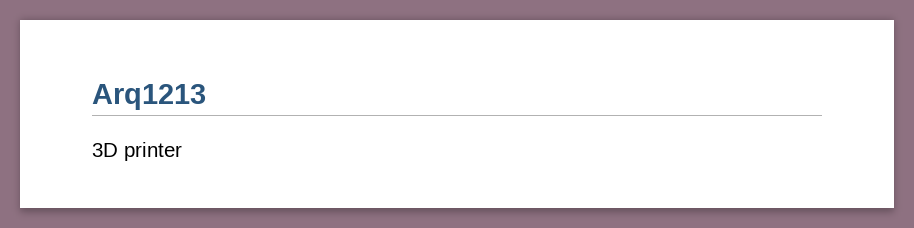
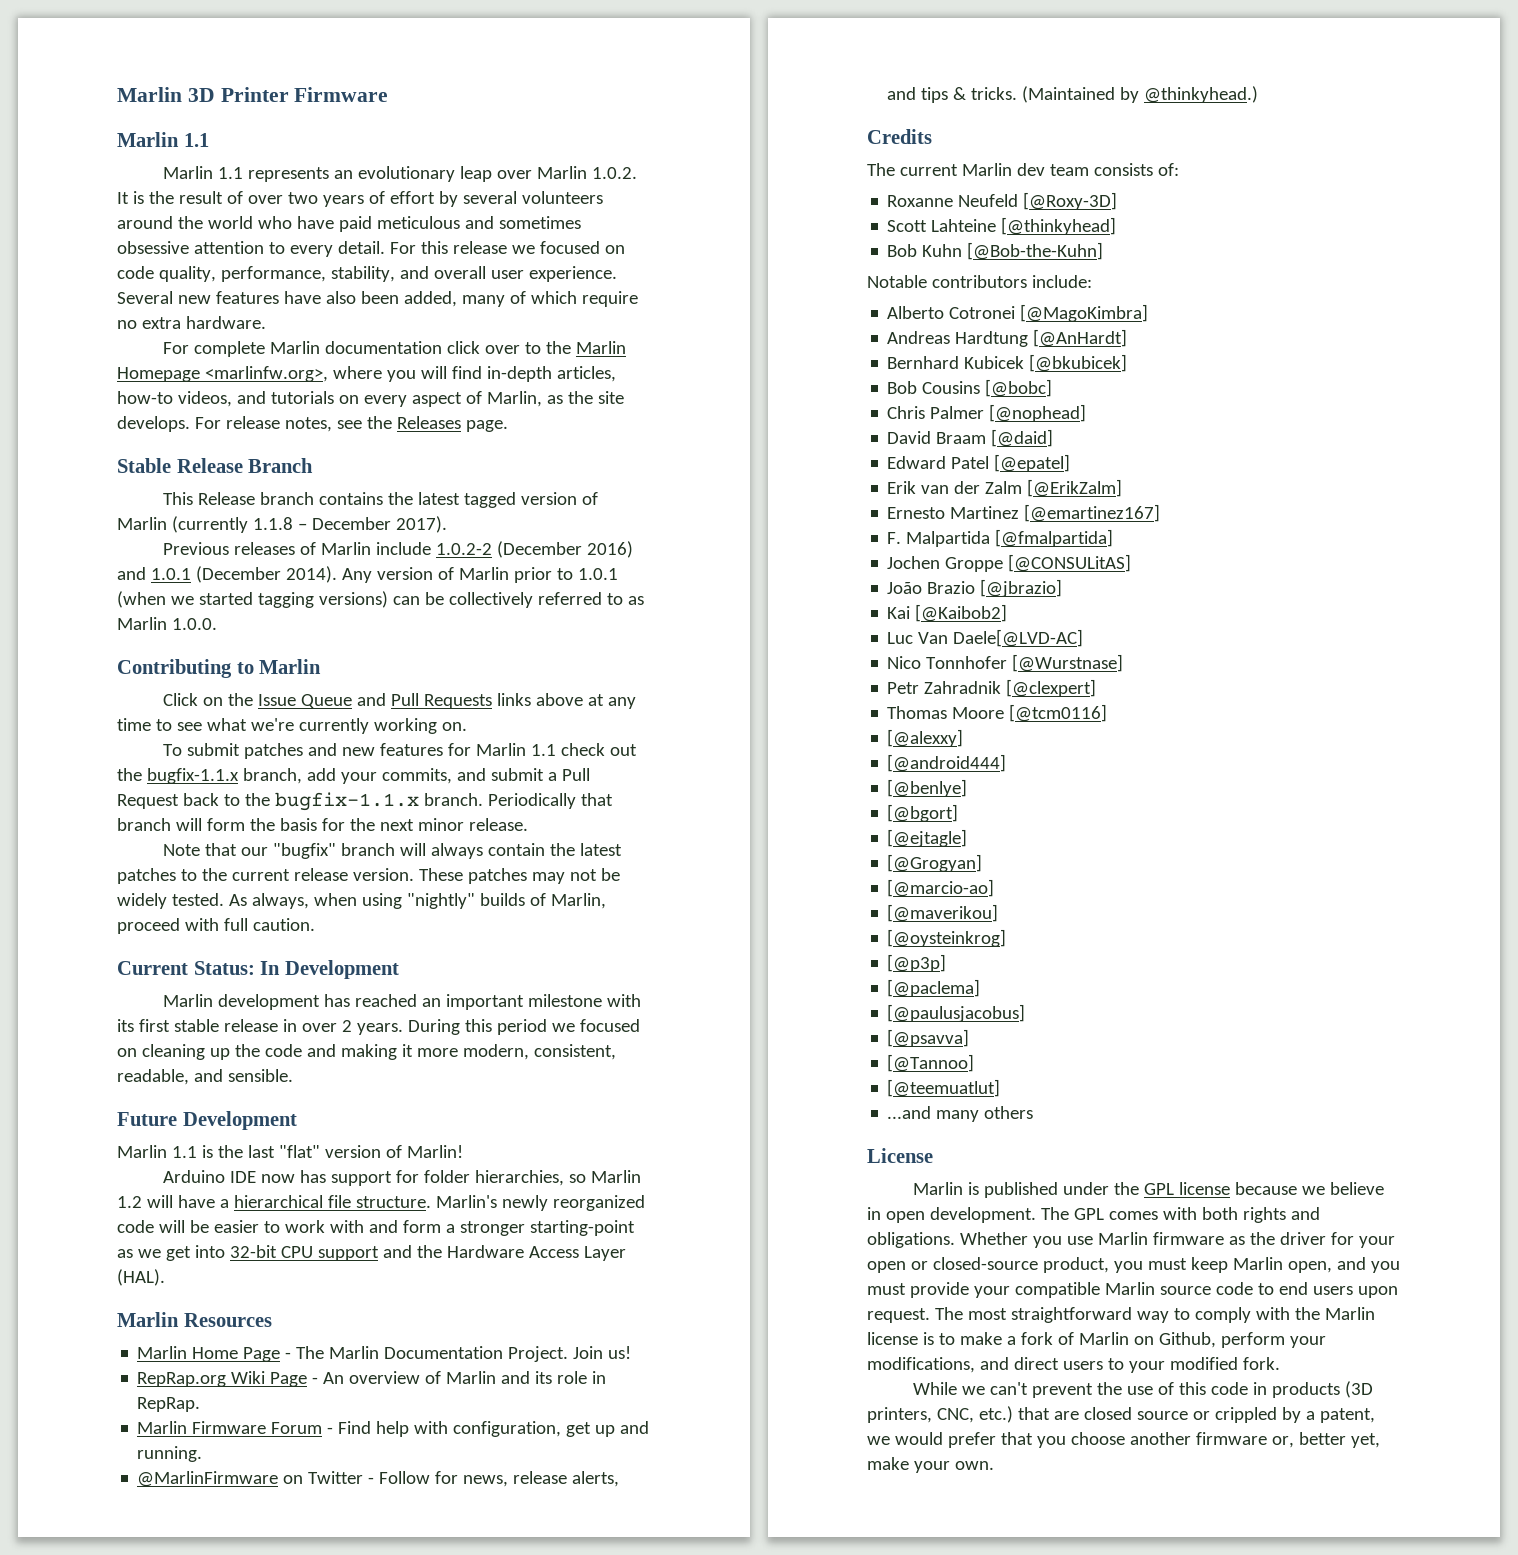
[92,84,206,110] [92,142,182,161] Arq1213 // 3D printer -> [117,87,389,102] [117,132,209,147] [163,166,638,182] [117,191,603,207] [117,216,581,232] [117,241,625,257] [117,266,617,282] [117,291,638,307] [117,316,266,329] [163,341,627,357] [117,366,616,382] [117,391,624,407] [117,416,508,432] [117,458,314,473] [163,492,599,508] [117,516,447,533] [163,541,634,558] [117,566,618,583] [117,591,644,608] [117,617,217,630] [117,659,322,678] [163,693,637,709] [117,718,467,734] [163,743,638,759] [117,768,590,784] [117,792,613,811] [117,818,528,831] [163,843,623,859] [117,868,620,884] [117,893,606,909] [117,918,315,934] [117,960,399,979] [163,994,642,1010] [117,1019,640,1035] [117,1044,616,1060] [117,1069,293,1085] [117,1111,297,1130] [117,1145,463,1158] [163,1170,642,1186] [117,1195,645,1211] [117,1220,635,1236] [117,1245,626,1261] [117,1269,165,1286] [117,1312,272,1327] [137,1346,632,1362] [137,1371,607,1387] [137,1397,201,1412] [137,1421,650,1437] [137,1446,203,1462] [137,1471,620,1487] [887,86,1259,103] [867,129,932,144] [867,163,1179,176] [887,192,1118,210] [887,217,1117,235] [887,242,1104,260] [867,275,1092,288] [887,304,1149,322] [887,329,1128,347] [887,354,1128,372] [887,379,1053,397] [887,404,1087,422] [887,429,1054,447] [887,454,1071,472] [887,479,1123,497] [887,504,1161,522] [887,529,1114,547] [887,554,1132,572] [887,579,1063,597] [887,604,1008,622] [887,629,1084,647] [887,654,1124,672] [887,679,1097,697] [887,704,1108,722] [887,729,964,747] [887,754,1007,772] [887,779,968,797] [887,804,959,822] [887,829,968,847] [887,854,983,872] [887,879,995,897] [887,904,999,922] [887,929,1007,947] [887,954,947,972] [887,979,981,997] [887,1004,1026,1022] [887,1029,970,1047] [887,1054,975,1072] [887,1079,1001,1097] [887,1106,1034,1122] [867,1148,933,1163] [913,1182,1385,1198] [867,1207,1320,1223] [867,1232,1395,1248] [867,1257,1400,1273] [867,1282,1398,1298] [867,1307,1375,1323] [867,1332,1326,1348] [867,1357,1280,1373] [913,1381,1374,1398] [867,1406,1375,1423] [867,1432,1380,1448] [867,1457,994,1473] Marlin 3D Printer Firmware // Marlin 1.1 // Marlin 1.1 represents an evolutionary leap over Marlin 1.0.2. It is the result of over two years of effort by several volunteers around the world who have paid meticulous and sometimes obsessive attention to every detail. For this release we focused on code quality, performance, stability, and overall user experience. Several new features have also been added, many of which require no extra hardware. // For complete Marlin documentation click over to the Marlin Homepage <marlinfw.org>, where you will find in-depth articles, how-to videos, and tutorials on every aspect of Marlin, as the site develops. For release notes, see the Releases page. // Stable Release Branch // This Release branch contains the latest tagged version of Marlin (currently 1.1.8 – December 2017). // Previous releases of Marlin include 1.0.2-2 (December 2016) and 1.0.1 (December 2014). Any version of Marlin prior to 1.0.1 (when we started tagging versions) can be collectively referred to as Marlin 1.0.0. // Contributing to Marlin // Click on the Issue Queue and Pull Requests links above at any time to see what we're currently working on. // To submit patches and new features for Marlin 1.1 check out the bugfix-1.1.x branch, add your commits, and submit a Pull Request back to the bugfix-1.1.x branch. Periodically that branch will form the basis for the next minor release. // Note that our "bugfix" branch will always contain the latest patches to the current release version. These patches may not be widely tested. As always, when using "nightly" builds of Marlin, proceed with full caution. // Current Status: In Development // Marlin development has reached an important milestone with its first stable release in over 2 years. During this period we focused on cleaning up the code and making it more modern, consistent, readable, and sensible. // Future Development // Marlin 1.1 is the last "flat" version of Marlin! // Arduino IDE now has support for folder hierarchies, so Marlin 1.2 will have a hierarchical file structure. Marlin's newly reorganized code will be easier to work with and form a stronger starting-point as we get into 32-bit CPU support and the Hardware Access Layer (HAL). // Marlin Resources // Marlin Home Page - The Marlin Documentation Project. Join us! // RepRap.org Wiki Page - An overview of Marlin and its role in RepRap. // Marlin Firmware Forum - Find help with configuration, get up and running. // @MarlinFirmware on Twitter - Follow for news, release alerts, and tips & tricks. (Maintained by @thinkyhead.) // Credits // The current Marlin dev team consists of: // Roxanne Neufeld [@Roxy-3D] // Scott Lahteine [@thinkyhead] // Bob Kuhn [@Bob-the-Kuhn] // Notable contributors include: // Alberto Cotronei [@MagoKimbra] // Andreas Hardtung [@AnHardt] // Bernhard Kubicek [@bkubicek] // Bob Cousins [@bobc] // Chris Palmer [@nophead] // David Braam [@daid] // Edward Patel [@epatel] // Erik van der Zalm [@ErikZalm] // Ernesto Martinez [@emartinez167] // F. Malpartida [@fmalpartida] // Jochen Groppe [@CONSULitAS] // João Brazio [@jbrazio] // Kai [@Kaibob2] // Luc Van Daele[@LVD-AC] // Nico Tonnhofer [@Wurstnase] // Petr Zahradnik [@clexpert] // Thomas Moore [@tcm0116] // [@alexxy] // [@android444] // [@benlye] // [@bgort] // [@ejtagle] // [@Grogyan] // [@marcio-ao] // [@maverikou] // [@oysteinkrog] // [@p3p] // [@paclema] // [@paulusjacobus] // [@psavva] // [@Tannoo] // [@teemuatlut] // ...and many others // License // Marlin is published under the GPL license because we believe in open development. The GPL comes with both rights and obligations. Whether you use Marlin firmware as the driver for your open or closed-source product, you must keep Marlin open, and you must provide your compatible Marlin source code to end users upon request. The most straightforward way to comply with the Marlin license is to make a fork of Marlin on Github, perform your modifications, and direct users to your modified fork. // While we can't prevent the use of this code in products (3D printers, CNC, etc.) that are closed source or crippled by a patent, we would prefer that you choose another firmware or, better yet, make your own.

